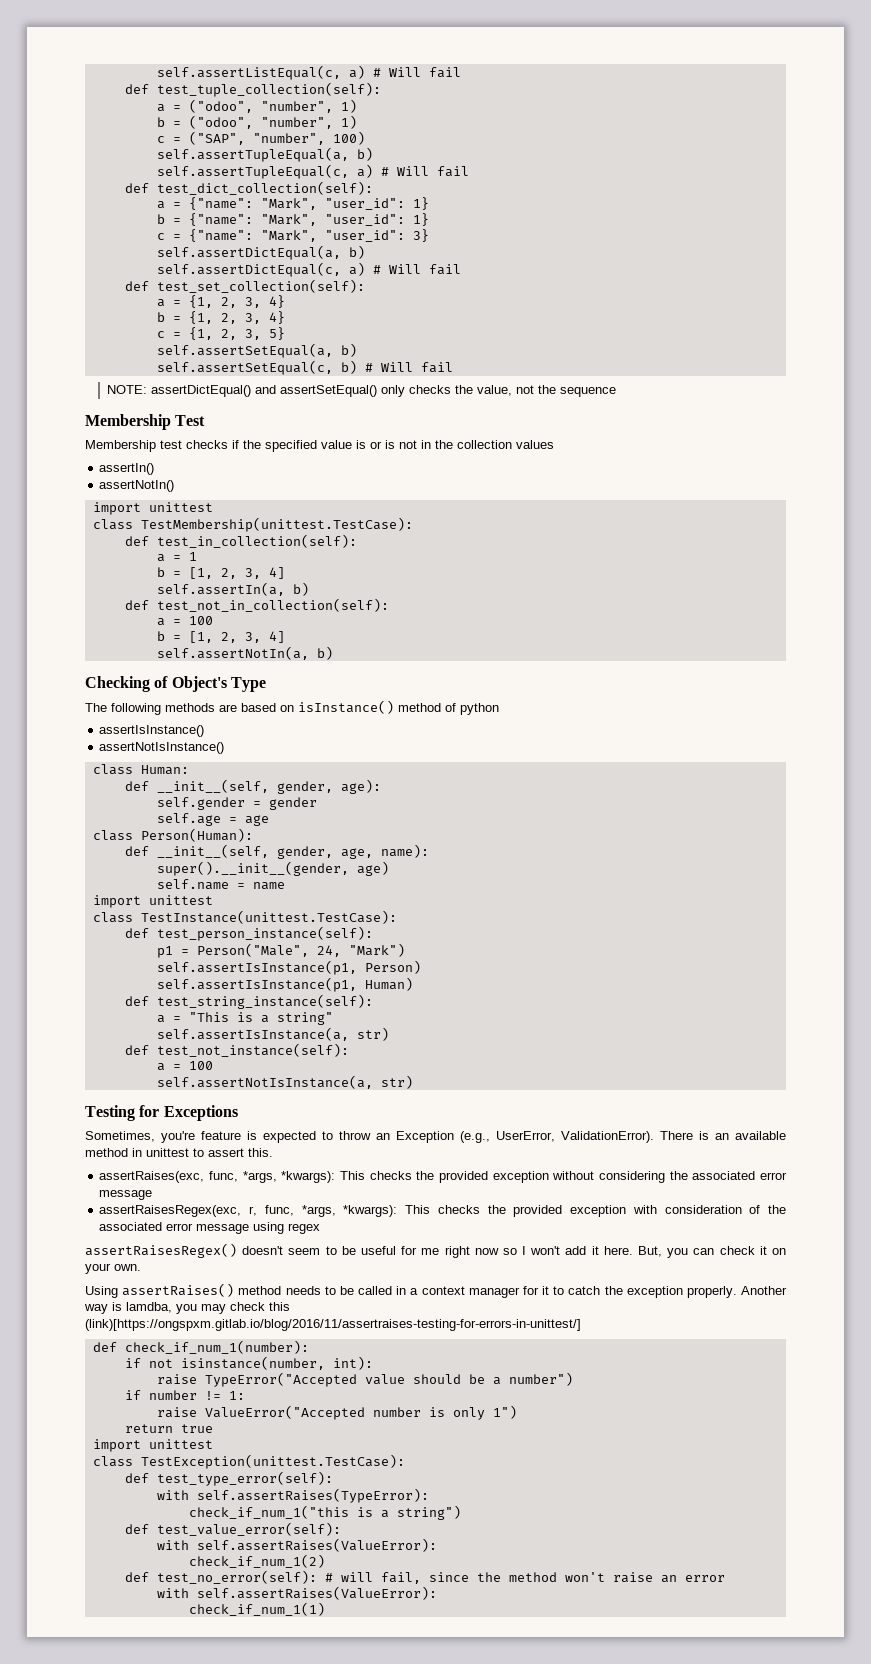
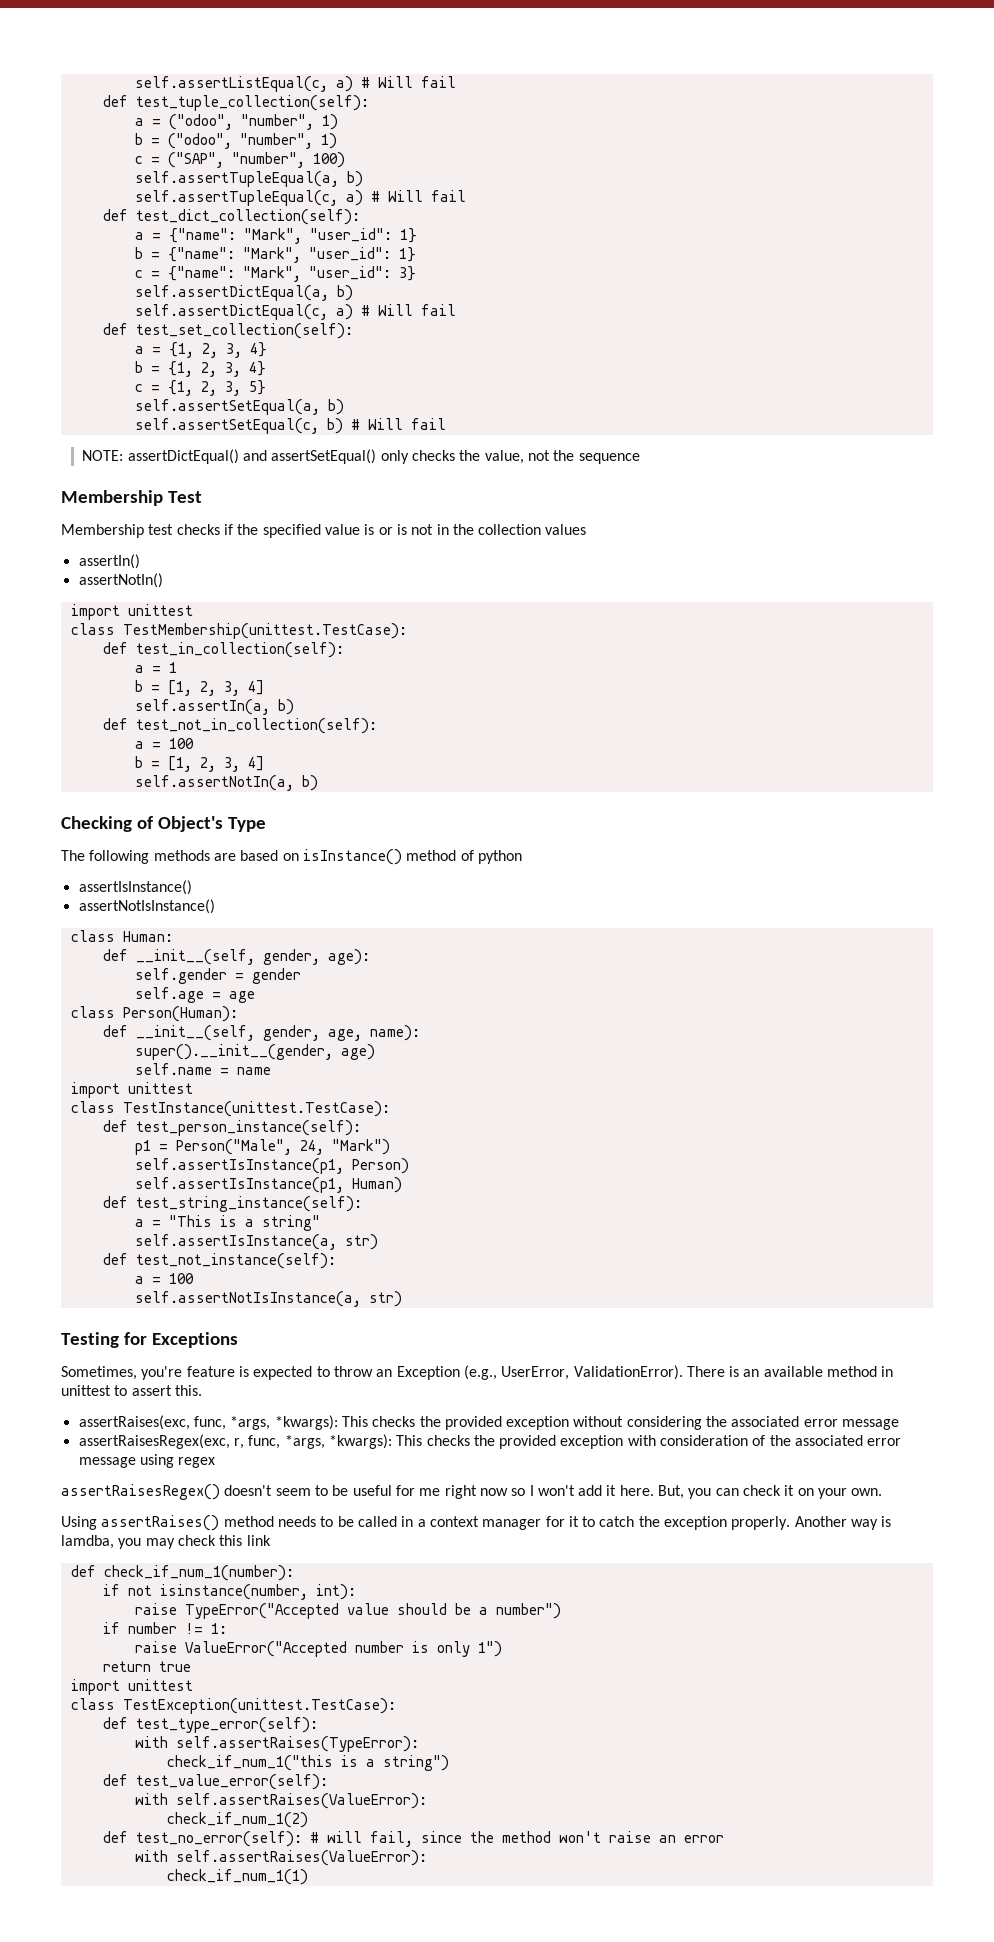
[85,1319,581,1331] (link)[https://ongspxm.gitlab.io/blog/2016/11/assertraises-testing-for-errors-in-unittest/] -> [246,1535,271,1546] link

